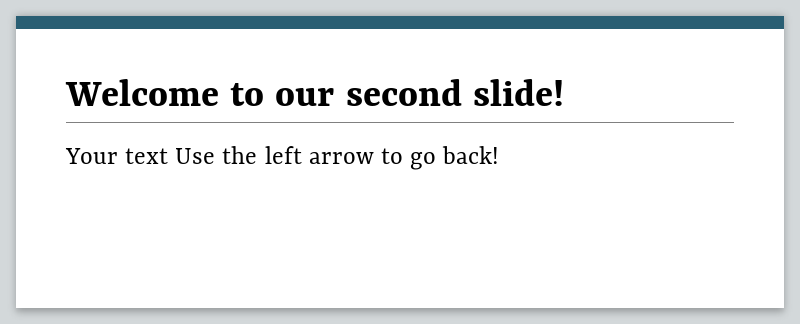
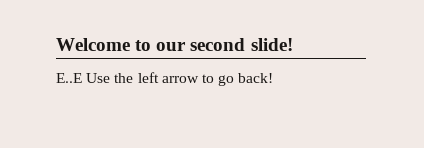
[65,148,169,164] Your text -> [56,73,82,83] E..E

